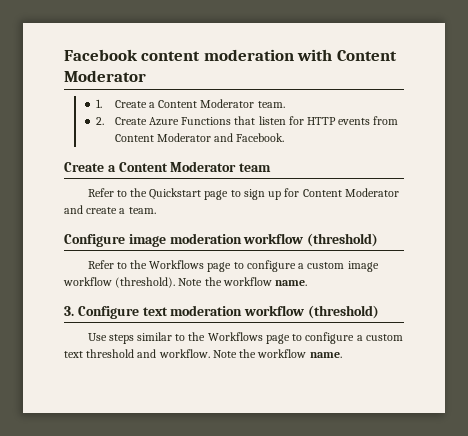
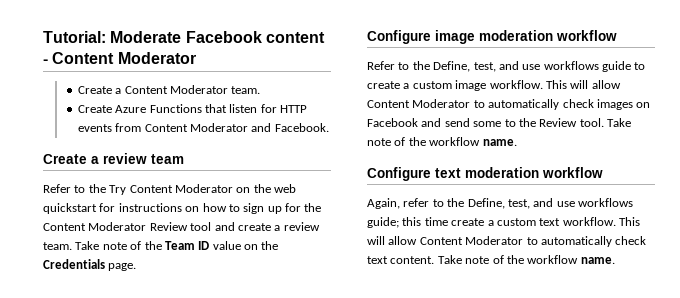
[64,49,333,61] Facebook content moderation with -> [43,31,325,43] [43,59,48,64] Tutorial: Moderate Facebook content -
[95,99,102,108] 1. -> (196, 58) none
[95,117,104,125] 2. -> (261, 90) none
[118,161,237,172] Content Moderator -> [103,153,147,164] review
[149,188,229,200] Quickstart page -> [109,184,296,195] [43,203,227,214] Try Content Moderator on the web quickstart for instructions on how
[302,188,399,197] Content Moderator -> [304,203,322,212] [43,222,212,231] the Content Moderator Review tool
[128,207,156,214] team. -> [283,222,320,231] [43,241,279,250] [43,259,137,271] review team. Take note of the Team ID value on the Credentials page.
[307,233,379,247] [87,260,379,272] [63,277,203,288] (threshold) // Refer to the Workflows page to configure a custom image workflow (threshold). Note -> [367,61,646,72] [367,80,621,91] [367,99,651,110] [367,118,631,127] [367,137,406,146] // Refer to the Define, test, and use workflows guide to create a custom image workflow. This will allow Content Moderator to automatically check images on Facebook and send some to the Review tool. Take note of
[64,306,74,316] 3. -> (517, 142) none
[307,305,379,319] [87,332,403,344] [64,349,237,358] (threshold) // Use steps similar to the Workflows page to configure a custom text threshold and workflow. Note -> [367,198,633,209] [367,217,640,228] [367,236,647,247] [367,255,504,264] // Again, refer to the Define, test, and use workflows guide; this time create a custom text workflow. This will allow Content Moderator to automatically check text content. Take note of

